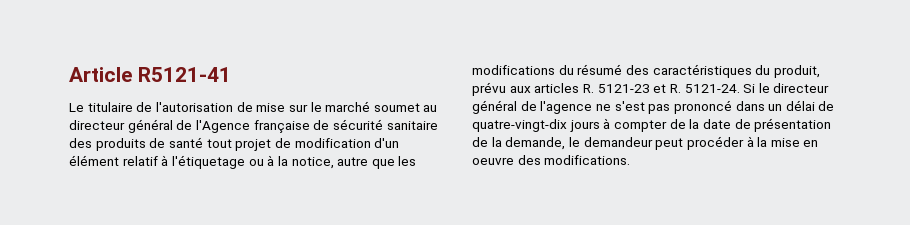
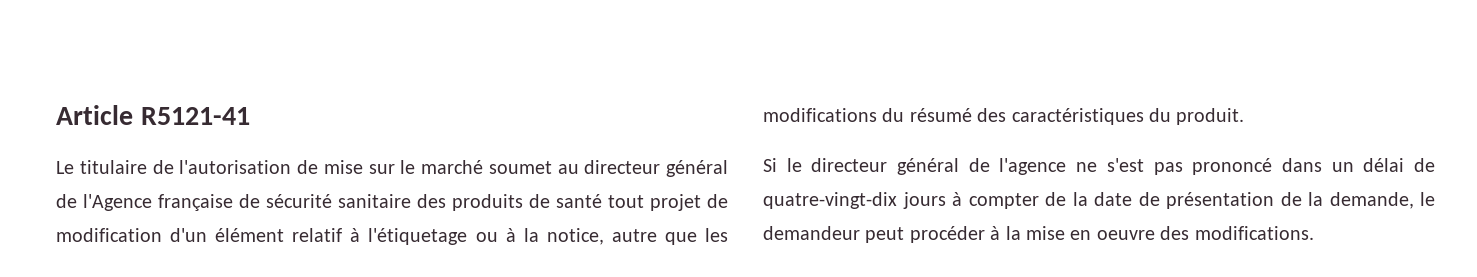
[773,65,820,78] [472,82,740,96] produit, prévu aux articles R. 5121-23 et R. 5121-24. -> [1176,108,1245,125] produit. //

